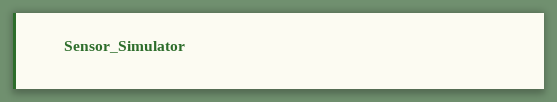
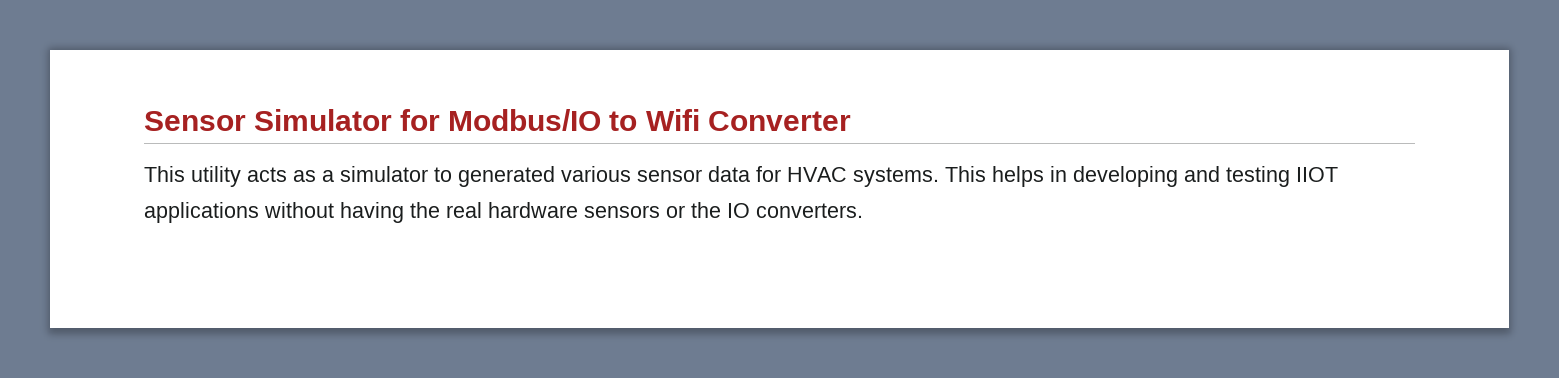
[64,41,185,53] Sensor_Simulator -> [144,109,851,131] [144,166,1338,187] [144,202,863,223] Sensor Simulator for Modbus/IO to Wifi Converter // This utility acts as a simulator to generated various sensor data for HVAC systems. This helps in developing and testing IIOT applications without having the real hardware sensors or the IO converters.

